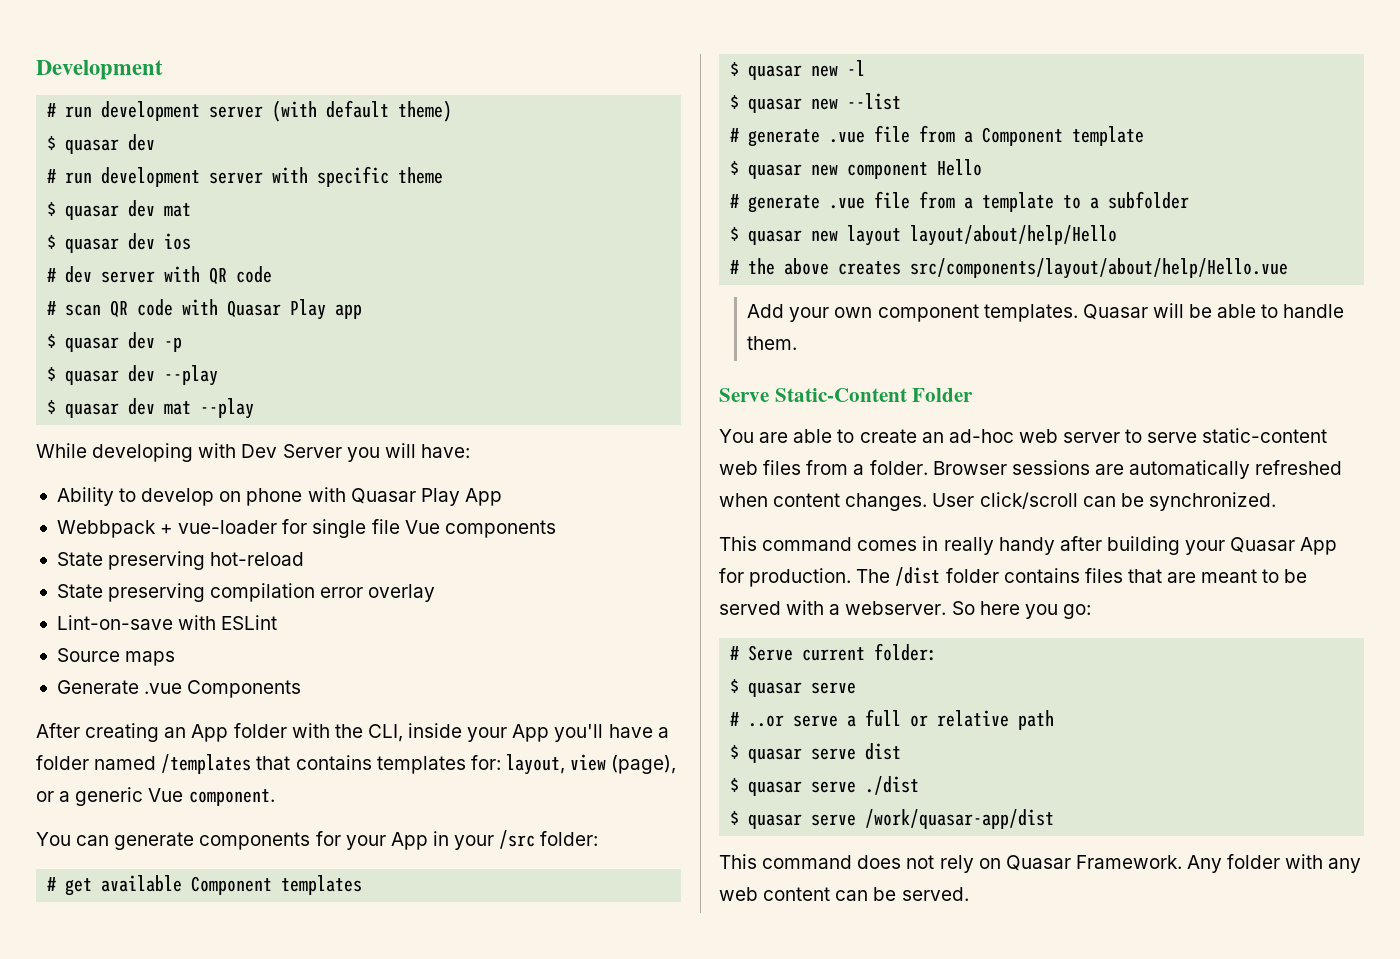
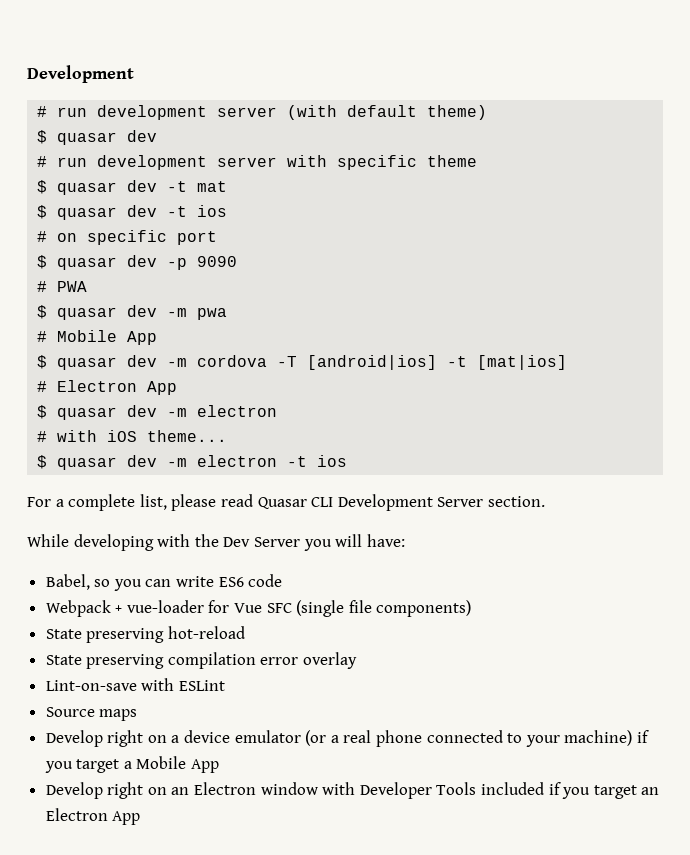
(156, 208) none -> [167,181,188,192] -t
(156, 241) none -> [167,206,188,217] -t
[65,266,273,285] [47,299,363,320] dev server with QR code // # scan QR code with Quasar Play app -> [57,230,218,245] on specific port
[47,365,219,386] [47,398,255,419] // $ quasar dev --play // $ quasar dev mat --play -> [197,256,238,267] [37,281,88,292] [37,305,228,320] [37,330,158,345] [37,355,568,370] [37,380,178,395] [37,405,278,420] [37,430,228,442] [37,455,348,470] [27,494,545,511] 9090 // # PWA // $ quasar dev -m pwa // # Mobile App // $ quasar dev -m cordova -T [android|ios] -t [mat|ios] // # Electron App // $ quasar dev -m electron // # with iOS theme... // $ quasar dev -m electron -t ios // For a complete list, please read Quasar CLI Development Server section.
(237, 450) none -> [194,534,219,547] the
[56,487,502,506] [56,519,556,538] Ability to develop on phone with Quasar Play App // Webbpack + vue-loader for single file Vue components -> [45,574,283,591] [45,600,472,617] Babel, so you can write ES6 code // Webpack + vue-loader for Vue SFC (single file components)
[56,680,302,698] [36,723,669,742] [36,754,677,775] [36,787,275,806] [36,830,599,850] [47,875,363,896] [730,60,866,80] [730,93,902,113] [730,125,1145,147] [730,159,983,179] [730,191,1190,213] [730,225,1118,246] [730,258,1289,279] [747,303,1345,322] [747,336,798,350] [719,388,974,402] [719,428,1328,443] [719,460,1343,479] [719,492,1276,511] [719,536,1338,555] [719,567,1308,587] [719,600,1091,619] [730,643,938,661] [730,679,857,697] [730,709,1055,730] [730,743,902,763] [730,776,920,796] [730,809,1055,829] [719,854,1362,873] [719,887,969,901] Generate .vue Components // After creating an App folder with the CLI, inside your App you'll have a folder named /templates that contains templates for: layout, view (page), or a generic Vue component. // You can generate components for your App in your /src folder: // # get available Component templates // $ quasar new -l // $ quasar new --list // # generate .vue file from a Component template // $ quasar new component Hello // # generate .vue file from a template to a subfolder // $ quasar new layout layout/about/help/Hello // # the above creates src/components/layout/about/help/Hello.vue // Add your own component templates. Quasar will be able to handle them. // Serve Static-Content Folder // You are able to create an ad-hoc web server to serve static-content web files from a folder. Browser sessions are automatically refreshed when content changes. User click/scroll can be synchronized. // This command comes in really handy after building your Quasar App for production. The /dist folder contains files that are meant to be served with a webserver. So here you go: // # Serve current folder: // $ quasar serve // # ..or serve a full or relative path // $ quasar serve dist // $ quasar serve ./dist // $ quasar serve /work/quasar-app/dist // This command does not rely on Quasar Framework. Any folder with any web content can be served. -> [45,730,649,747] [44,756,220,773] [45,782,660,799] [45,808,141,825] Develop right on a device emulator (or a real phone connected to your machine) if you target a Mobile App // Develop right on an Electron window with Developer Tools included if you target an Electron App

